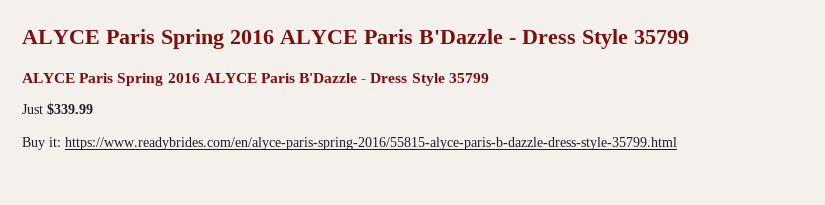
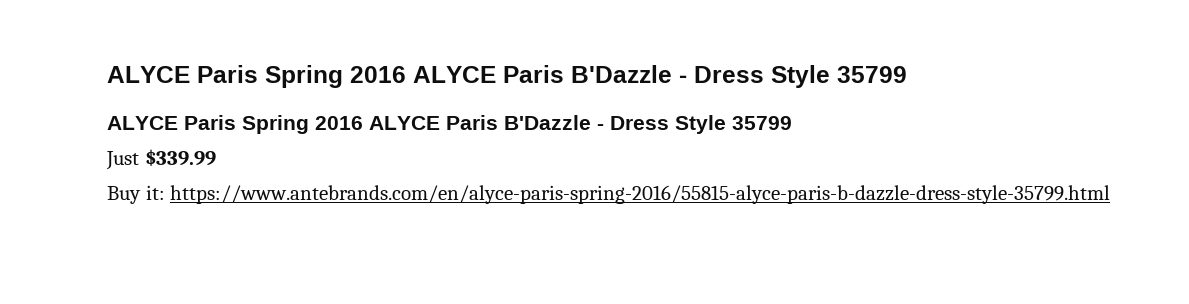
[65,137,677,150] https://www.readybrides.com/en/alyce-paris-spring-2016/55815-alyce-paris-b-dazzle-dress-style-35799.html -> [170,185,1111,204] https://www.antebrands.com/en/alyce-paris-spring-2016/55815-alyce-paris-b-dazzle-dress-style-35799.html

